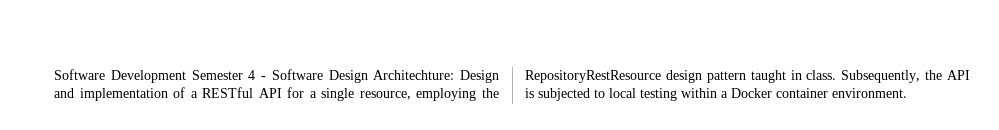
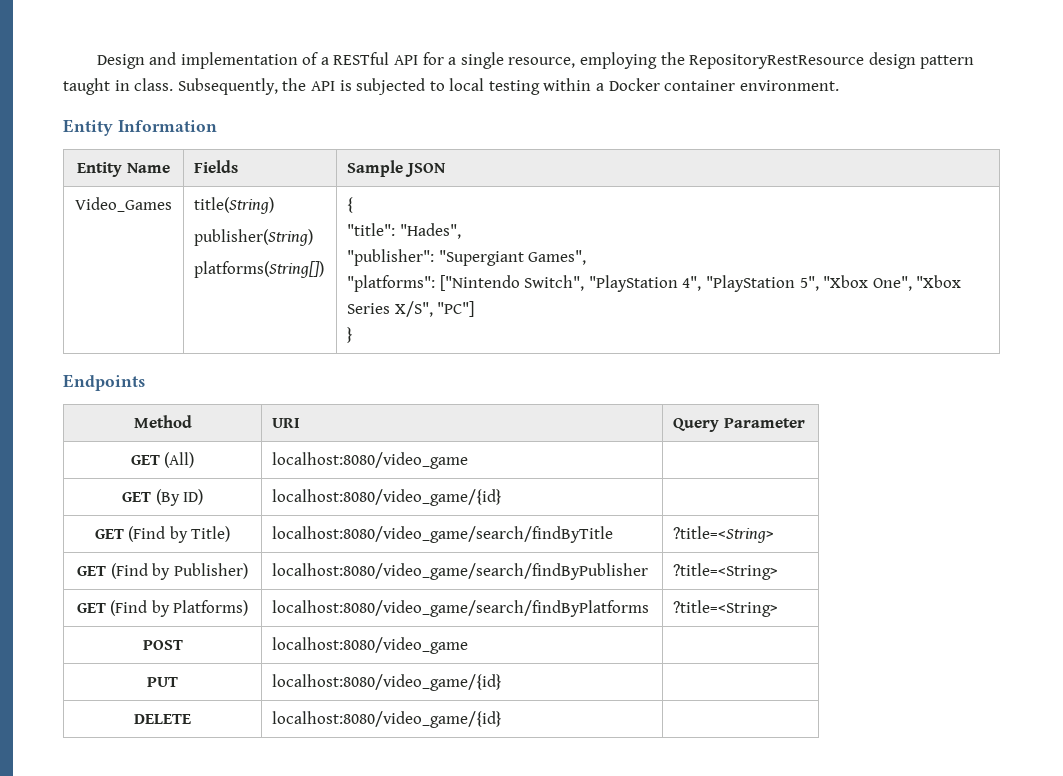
[54,69,455,83] Software Development Semester 4 - Software Design Architechture: -> (96, 61) none
(907, 93) none -> [63,119,217,136] [77,162,170,177] [194,160,239,173] [347,160,446,177] [75,197,172,212] [194,197,275,214] [194,229,314,246] [194,261,325,278] [347,197,354,213] [347,223,461,239] [347,249,587,266] [347,275,962,292] [347,301,475,317] [347,327,354,343] [63,374,145,391] [133,415,192,428] [272,418,301,428] [673,418,805,432] [130,452,195,468] [272,452,469,469] [121,489,204,506] [272,489,503,506] [94,526,231,543] [272,526,614,543] [673,526,775,543] [77,563,248,580] [272,563,649,580] [673,563,779,580] [76,600,249,617] [272,600,650,617] [673,600,779,617] [142,640,183,650] [272,637,469,654] [147,677,178,687] [272,674,503,691] [134,714,191,724] [272,711,503,728] // Entity Information // Entity Name | Fields | Sample JSON // Video_Games | title(String) // publisher(String) // platforms(String[]) | { // "title": "Hades", // "publisher": "Supergiant Games", // "platforms": ["Nintendo Switch", "PlayStation 4", "PlayStation 5", "Xbox One", "Xbox Series X/S", "PC"] // } // Endpoints // Method | URI | Query Parameter // GET (All) | localhost:8080/video_game | // GET (By ID) | localhost:8080/video_game/{id} | // GET (Find by Title) | localhost:8080/video_game/search/findByTitle | ?title=<String> // GET (Find by Publisher) | localhost:8080/video_game/search/findByPublisher | ?title=<String> // GET (Find by Platforms) | localhost:8080/video_game/search/findByPlatforms | ?title=<String> // POST | localhost:8080/video_game | // PUT | localhost:8080/video_game/{id} | // DELETE | localhost:8080/video_game/{id} |

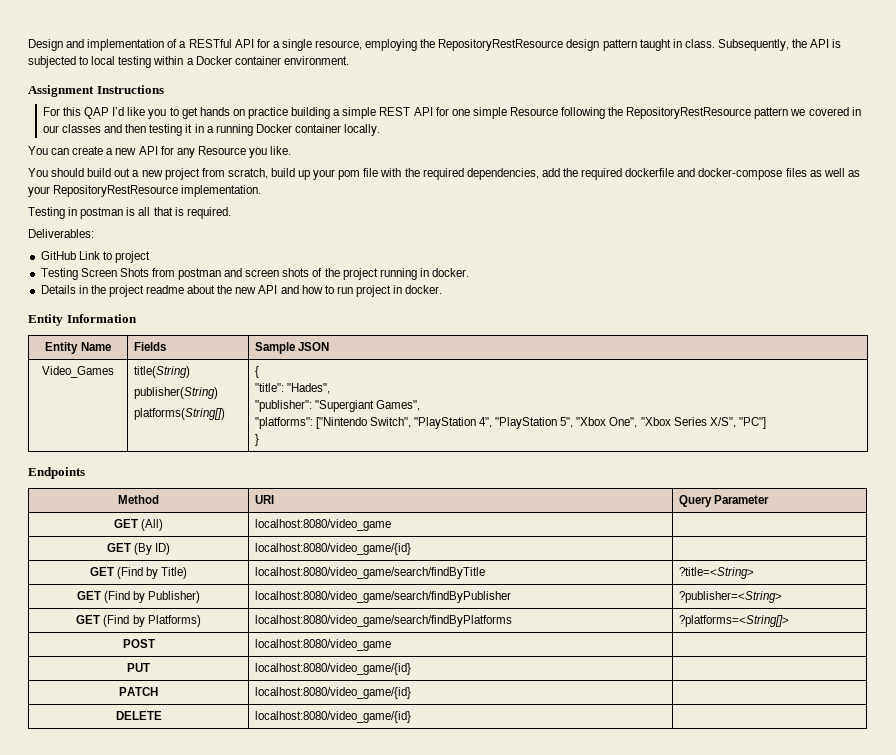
(839, 85) none -> [28,85,164,97] [42,107,861,119] [42,124,381,136] [28,146,292,158] [28,168,860,180] [28,185,262,197] [28,207,231,219] [28,229,94,238] [40,251,150,263] [40,268,470,280] [40,285,443,297] // Assignment Instructions // For this QAP I’d like you to get hands on practice building a simple REST API for one simple Resource following the RepositoryRestResource pattern we covered in our classes and then testing it in a running Docker container locally. // You can create a new API for any Resource you like. // You should build out a new project from scratch, build up your pom file with the required dependencies, add the required dockerfile and docker-compose files as well as your RepositoryRestResource implementation. // Testing in postman is all that is required. // Deliverables: // GitHub Link to project // Testing Screen Shots from postman and screen shots of the project running in docker. // Details in the project readme about the new API and how to run project in docker.
[673,563,779,580] ?title=<String> -> [678,591,782,603] ?publisher=<String>
[673,600,779,617] ?title=<String> -> [678,615,789,627] ?platforms=<String[]>
(503, 682) none -> [119,687,158,696] [254,687,411,699] // PATCH | localhost:8080/video_game/{id} |

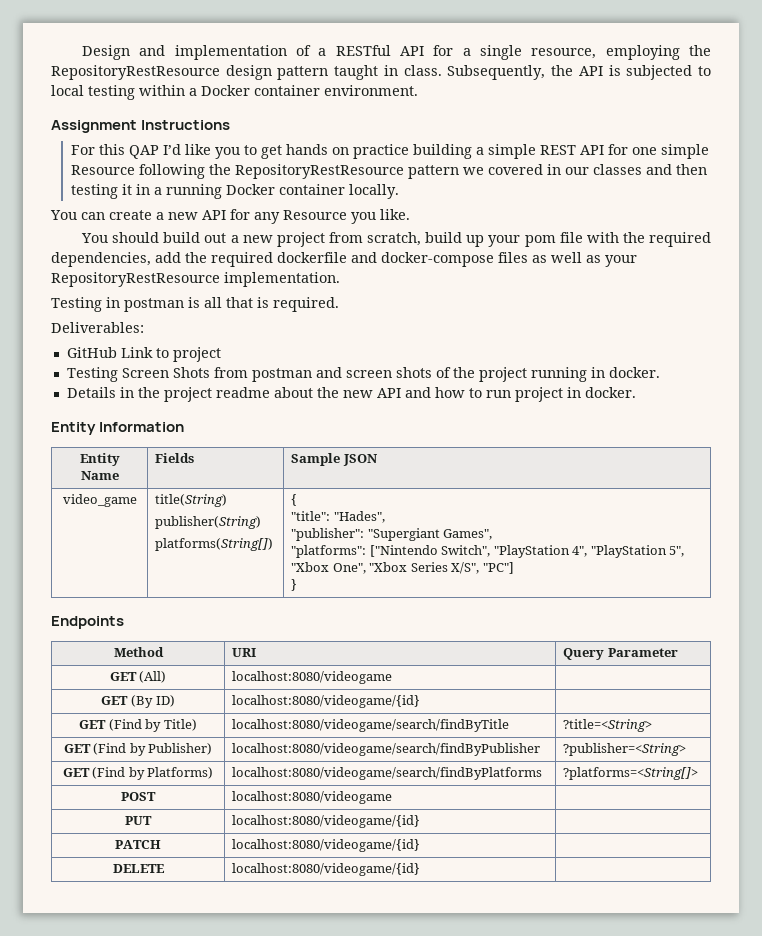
[42,366,114,378] Video_Games -> [62,494,137,507] video_game
[254,519,391,531] localhost:8080/video_game -> [232,671,393,684] localhost:8080/videogame
[254,543,411,555] localhost:8080/video_game/{id} -> [232,695,421,708] localhost:8080/videogame/{id}
[254,567,485,579] localhost:8080/video_game/search/findByTitle -> [232,719,510,732] localhost:8080/videogame/search/findByTitle
[254,591,511,603] localhost:8080/video_game/search/findByPublisher -> [232,743,541,756] localhost:8080/videogame/search/findByPublisher
[254,615,512,627] localhost:8080/video_game/search/findByPlatforms -> [232,767,543,780] localhost:8080/videogame/search/findByPlatforms
[254,639,391,651] localhost:8080/video_game -> [232,791,393,804] localhost:8080/videogame
[254,663,411,675] localhost:8080/video_game/{id} -> [232,815,421,828] localhost:8080/videogame/{id}
[254,687,411,699] localhost:8080/video_game/{id} -> [232,839,421,852] localhost:8080/videogame/{id}
[254,711,411,723] localhost:8080/video_game/{id} -> [232,863,421,876] localhost:8080/videogame/{id}

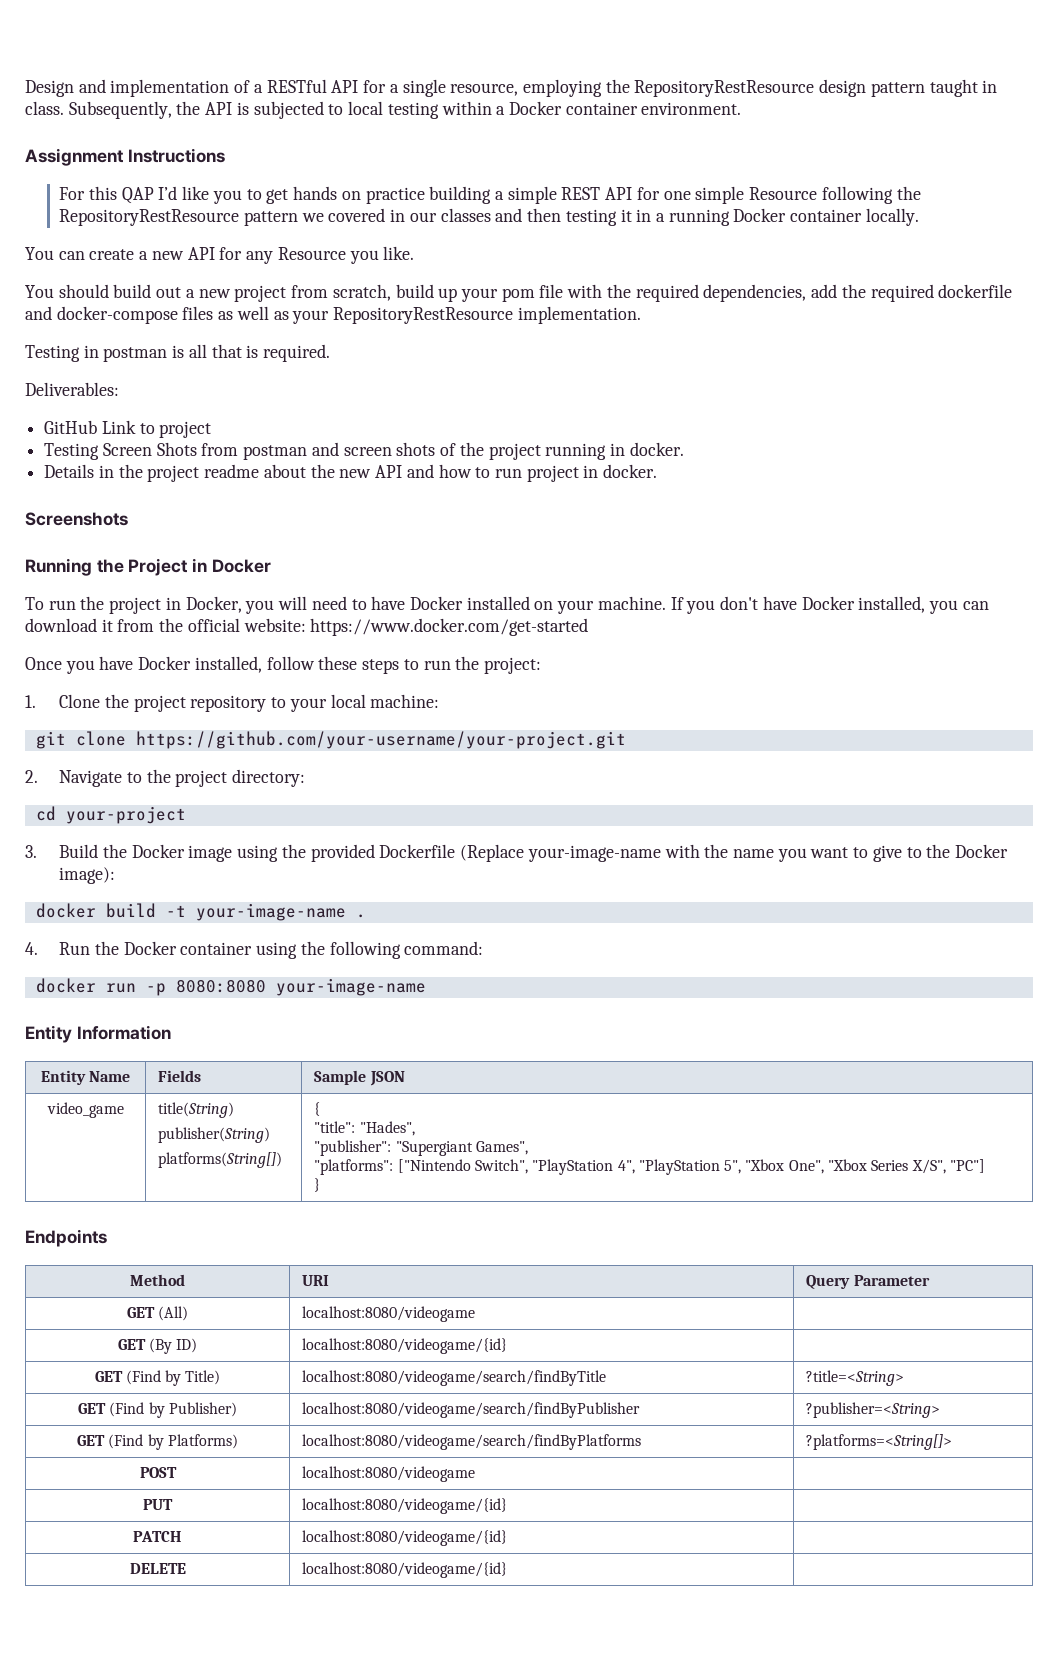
(636, 392) none -> [25,512,128,526] [25,558,271,576] [25,596,989,614] [25,618,589,636] [25,656,541,674] [25,694,440,712] [35,731,626,749] [25,769,306,787] [35,806,186,824] [25,844,1009,862] [59,867,116,884] [35,903,366,921] [25,941,484,959] [35,978,426,996] // Screenshots // Running the Project in Docker // To run the project in Docker, you will need to have Docker installed on your machine. If you don't have Docker installed, you can download it from the official website: https://www.docker.com/get-started // Once you have Docker installed, follow these steps to run the project: // 1. Clone the project repository to your local machine: // git clone https://github.com/your-username/your-project.git // 2. Navigate to the project directory: // cd your-project // 3. Build the Docker image using the provided Dockerfile (Replace your-image-name with the name you want to give to the Docker image): // docker build -t your-image-name . // 4. Run the Docker container using the following command: // docker run -p 8080:8080 your-image-name

